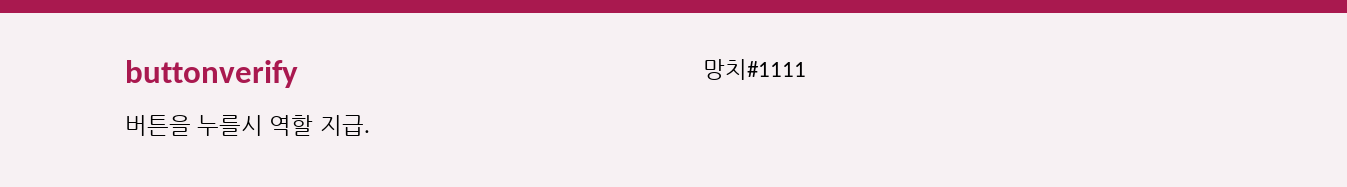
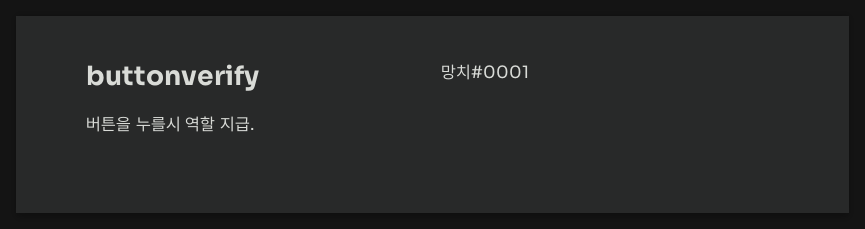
[703,59,806,80] 망치#1111 -> [441,64,529,80] 망치#0001

